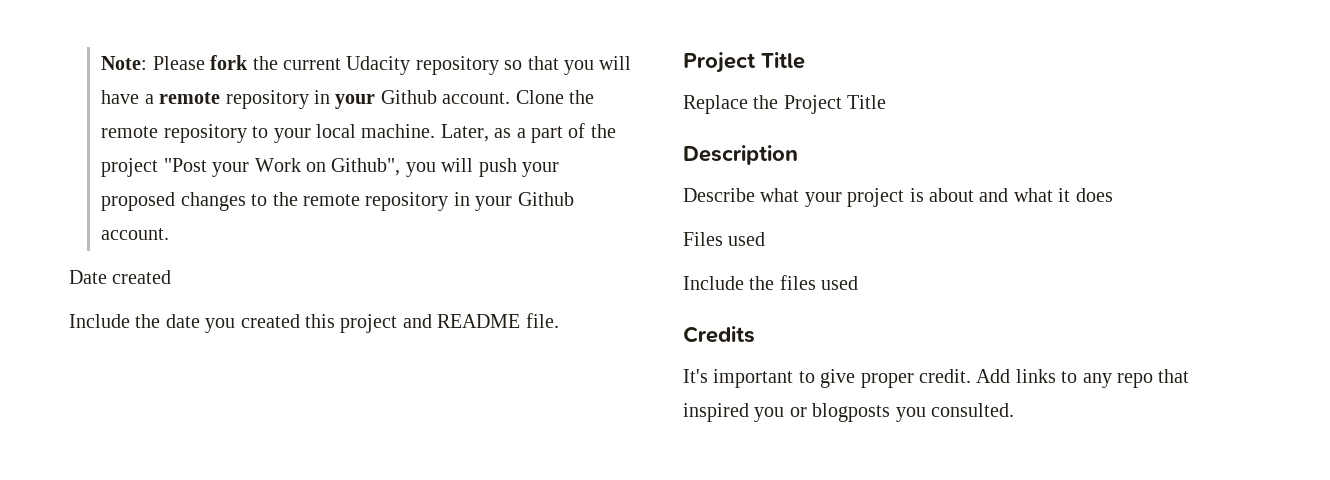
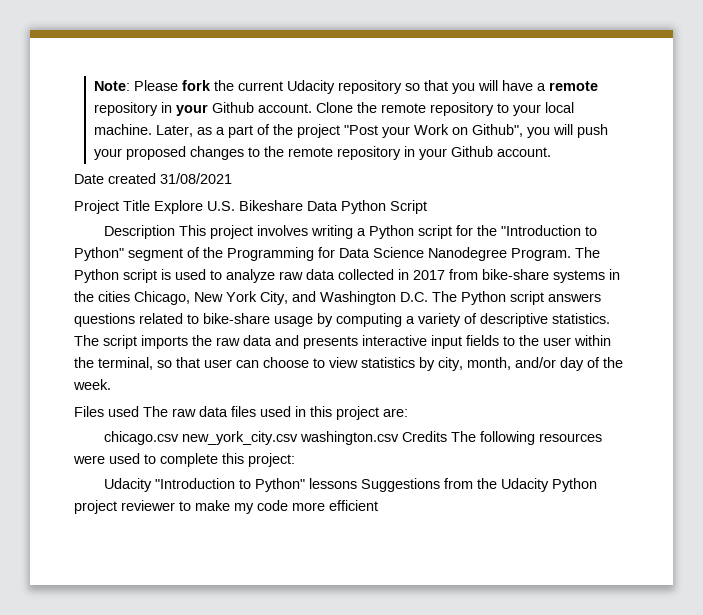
[69,313,559,333] [683,52,805,73] [683,95,887,114] [683,145,798,165] [683,188,1113,207] // Include the date you created this project and README file. // Project Title // Replace the Project Title // Description // Describe what your project is about and what it does -> [160,173,232,184] [74,200,427,214] [104,225,598,239] [74,247,600,261] [74,269,620,283] [74,291,601,305] [74,313,610,327] [74,335,611,349] [74,357,623,371] [73,379,111,390] 31/08/2021 // Project Title Explore U.S. Bikeshare Data Python Script // Description This project involves writing a Python script for the "Introduction to Python" segment of the Programming for Data Science Nanodegree Program. The Python script is used to analyze raw data collected in 2017 from bike-share systems in the cities Chicago, New York City, and Washington D.C. The Python script answers questions related to bike-share usage by computing a variety of descriptive statistics. The script imports the raw data and presents interactive input fields to the user within the terminal, so that user can choose to view statistics by city, month, and/or day of the week.
[683,276,775,290] // Include the -> [143,406,228,417] The raw data
[683,326,755,343] [683,369,1190,388] [683,403,1014,422] // Credits // It's important to give proper credit. Add links to any repo that inspired you or blogposts you consulted. -> [295,406,408,420] [104,431,603,445] [73,453,295,467] [104,478,598,492] [74,500,378,514] in this project are: // chicago.csv new_york_city.csv washington.csv Credits The following resources were used to complete this project: // Udacity "Introduction to Python" lessons Suggestions from the Udacity Python project reviewer to make my code more efficient

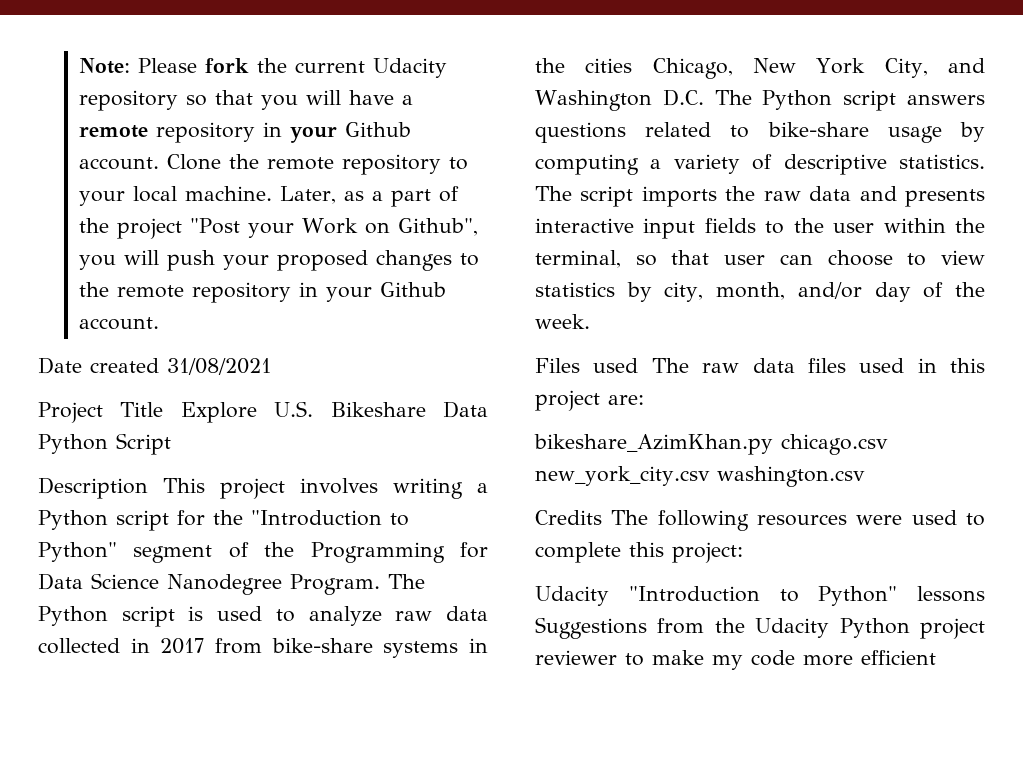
(408, 412) none -> [534,434,773,455] bikeshare_AzimKhan.py
(400, 438) none -> (865, 476) //

